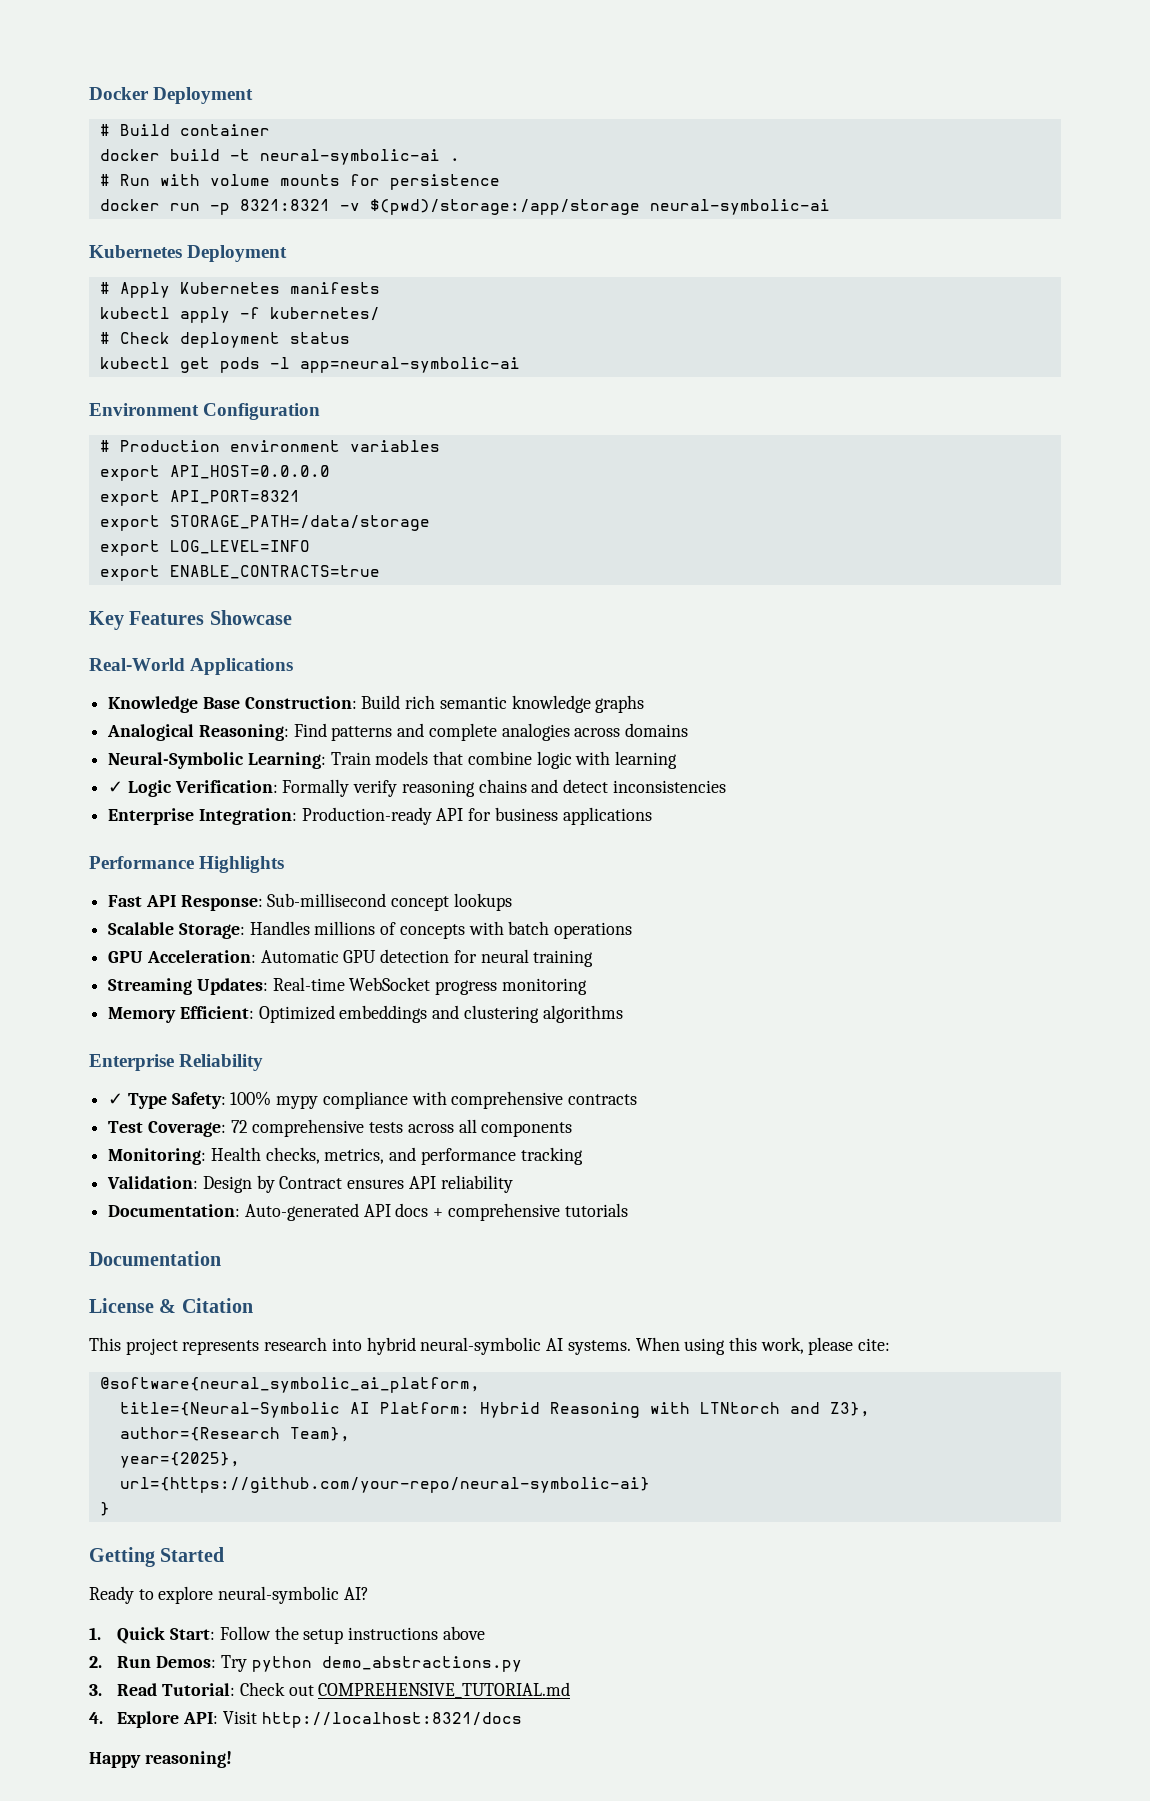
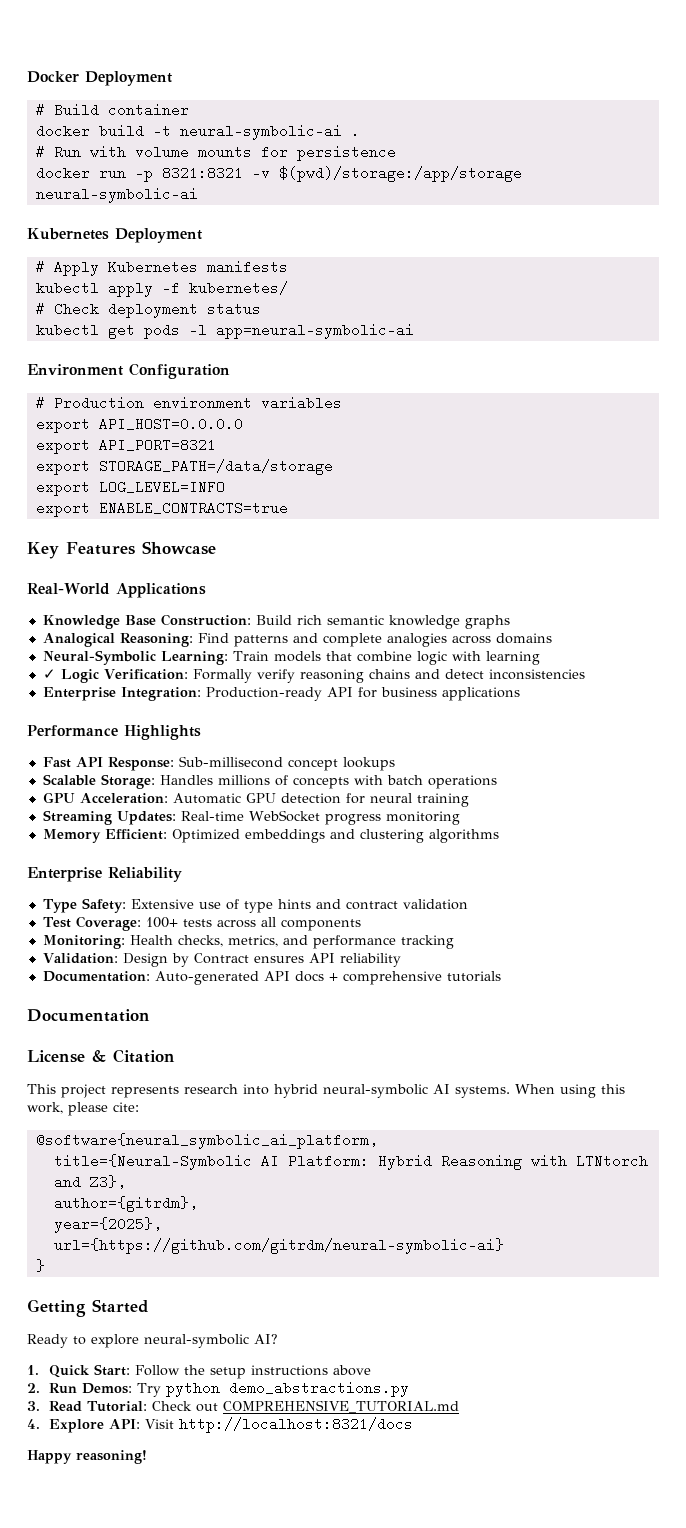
[108,1093,124,1105] ✓ -> (182, 874) none
[230,1091,638,1109] 100% mypy compliance with comprehensive contracts -> [130,899,468,913] Extensive use of type hints and contract validation
[230,1119,365,1137] 72 comprehensive -> [145,917,178,928] 100+
[119,1427,350,1442] author={Research Team}, -> [53,1196,198,1212] author={gitrdm},
[119,1477,650,1493] url={https://github.com/your-repo/neural-symbolic-ai} -> [53,1238,504,1254] url={https://github.com/gitrdm/neural-symbolic-ai}

